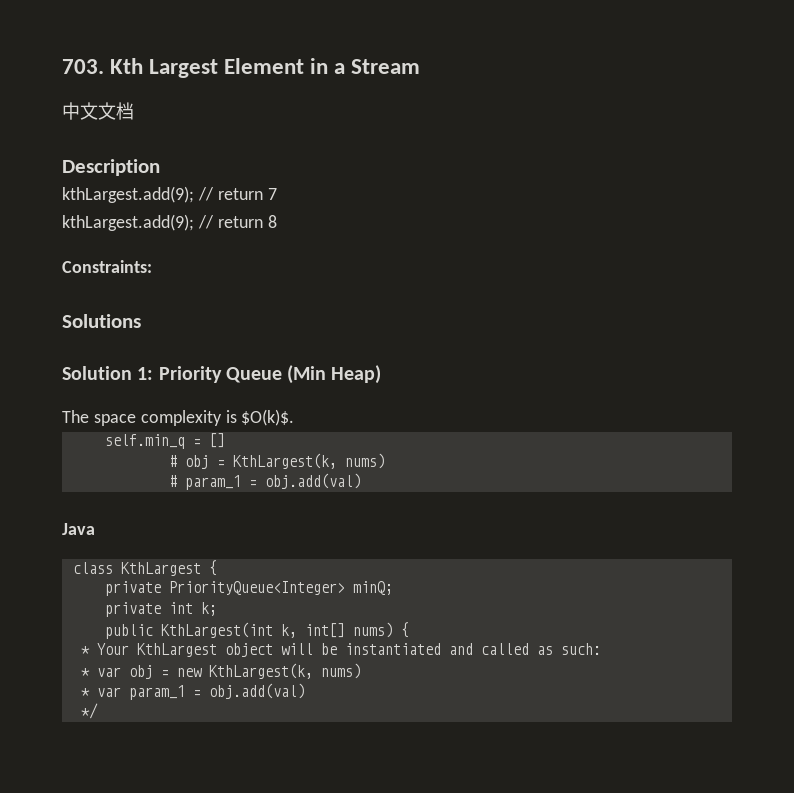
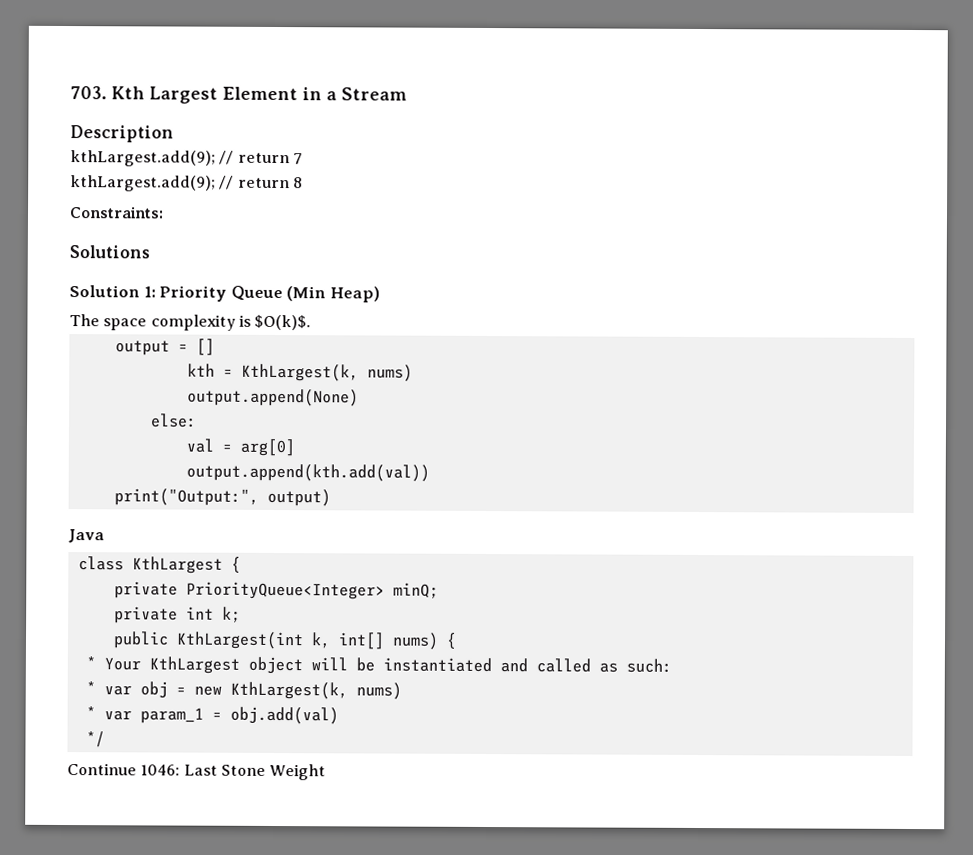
[62,102,134,120] // 中文文档 -> (407, 94) none
[104,434,185,449] self.min_q -> [114,340,170,356] output
[168,455,209,469] # obj -> [186,363,215,377] kth
[168,473,361,490] # param_1 = obj.add(val) -> [186,388,359,407] [149,413,197,428] [185,438,295,457] [185,463,430,482] [113,488,331,507] output.append(None) // else: // val = arg[0] // output.append(kth.add(val)) // print("Output:", output)
(98, 711) none -> [67,763,327,781] // Continue 1046: Last Stone Weight

